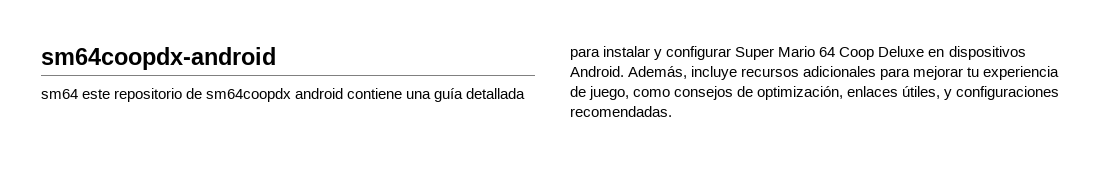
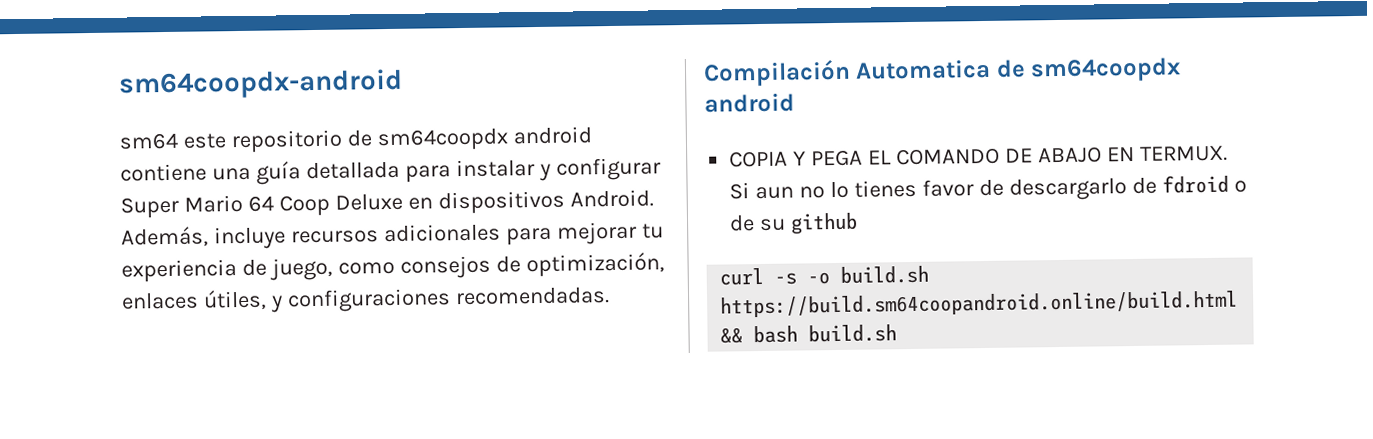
(672, 111) none -> [703,57,1182,87] [704,92,795,113] [729,145,1228,168] [729,174,1247,201] [729,212,859,235] [719,265,930,286] [720,290,1239,318] [720,324,898,344] // Compilación Automatica de sm64coopdx android // COPIA Y PEGA EL COMANDO DE ABAJO EN TERMUX. Si aun no lo tienes favor de descargarlo de fdroid o de su github // curl -s -o build.sh https://build.sm64coopandroid.online/build.html && bash build.sh

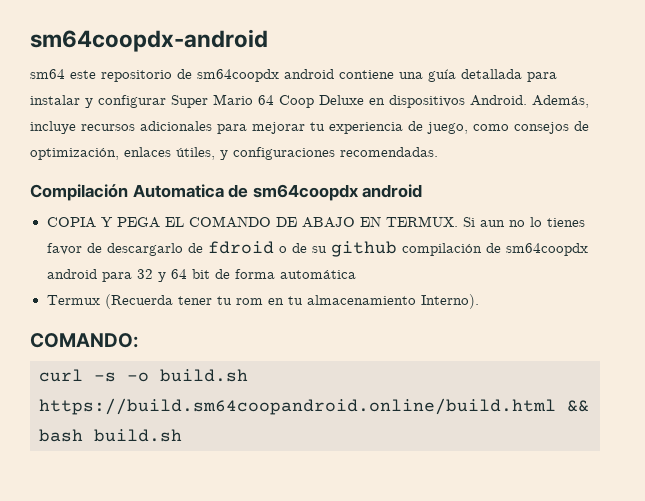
(859, 223) none -> [401,243,588,256] [46,269,356,282] [46,294,479,309] [30,333,139,348] compilación de sm64coopdx android para 32 y 64 bit de forma automática // Termux (Recuerda tener tu rom en tu almacenamiento Interno). // COMANDO:

